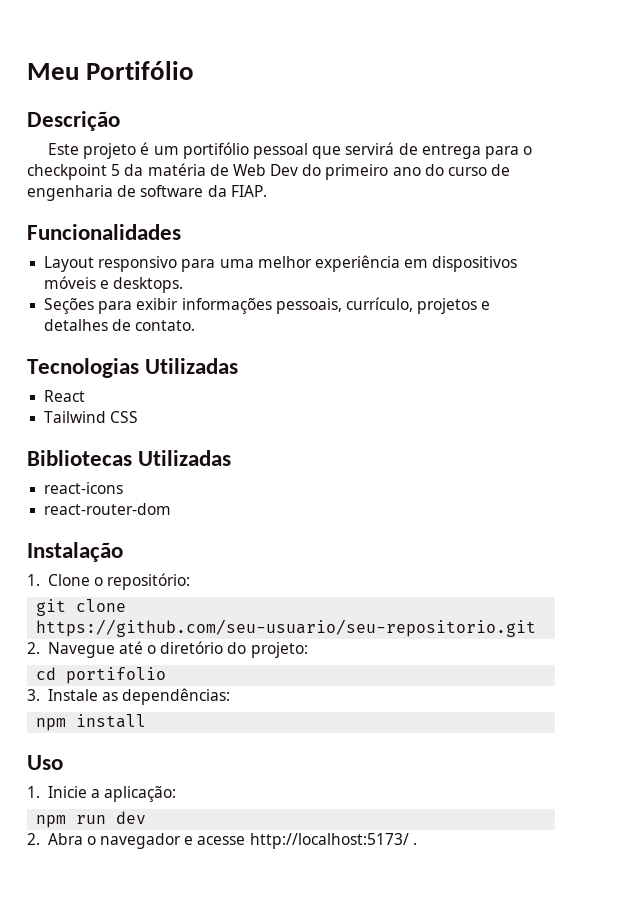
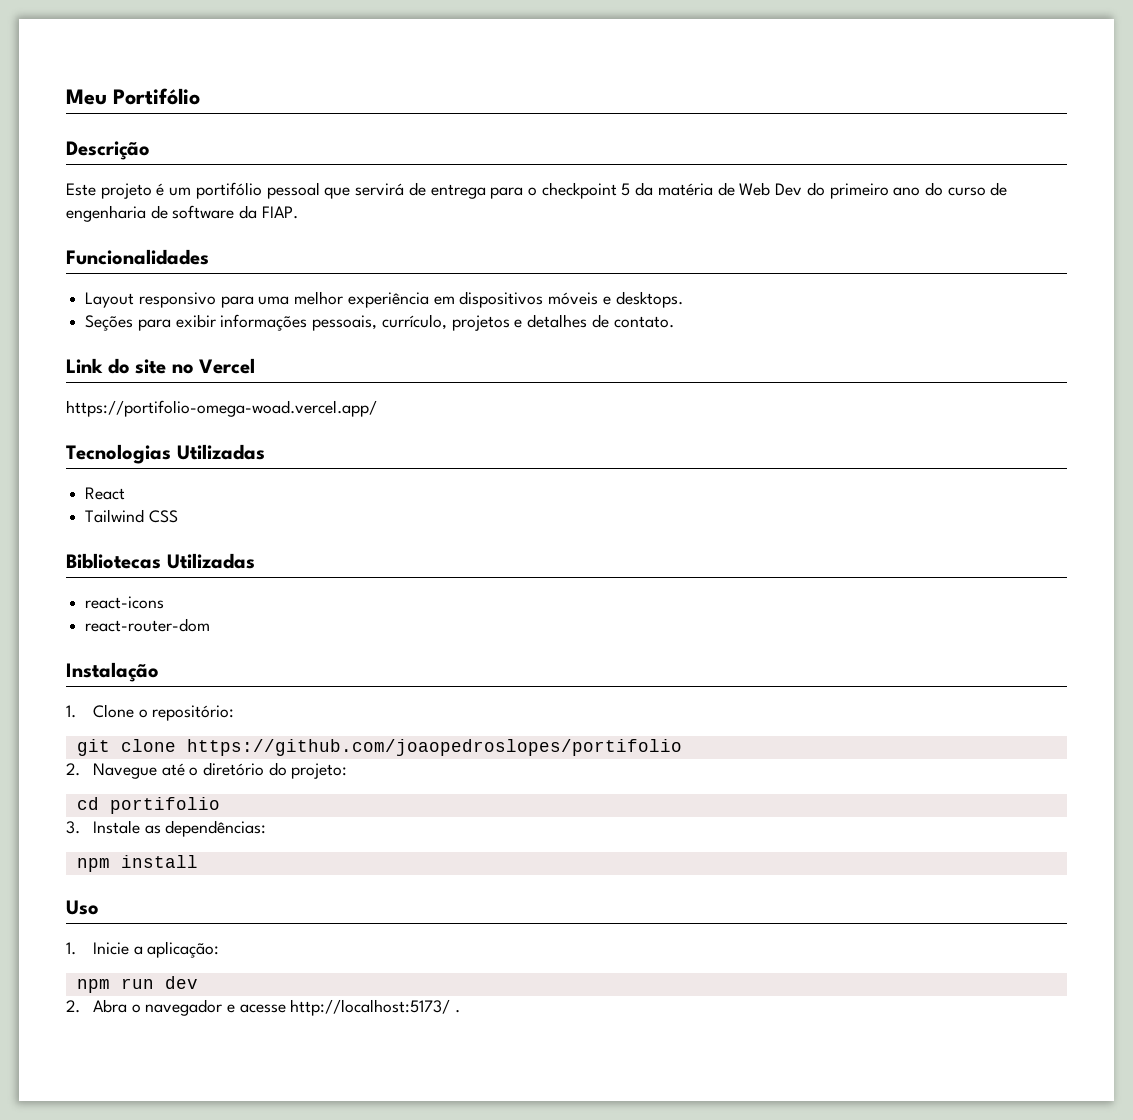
(196, 325) none -> [66,358,256,374] [66,400,377,417] // Link do site no Vercel // https://portifolio-omega-woad.vercel.app/
[36,619,537,637] https://github.com/seu-usuario/seu-repositorio.git -> [186,739,682,756] https://github.com/joaopedroslopes/portifolio

